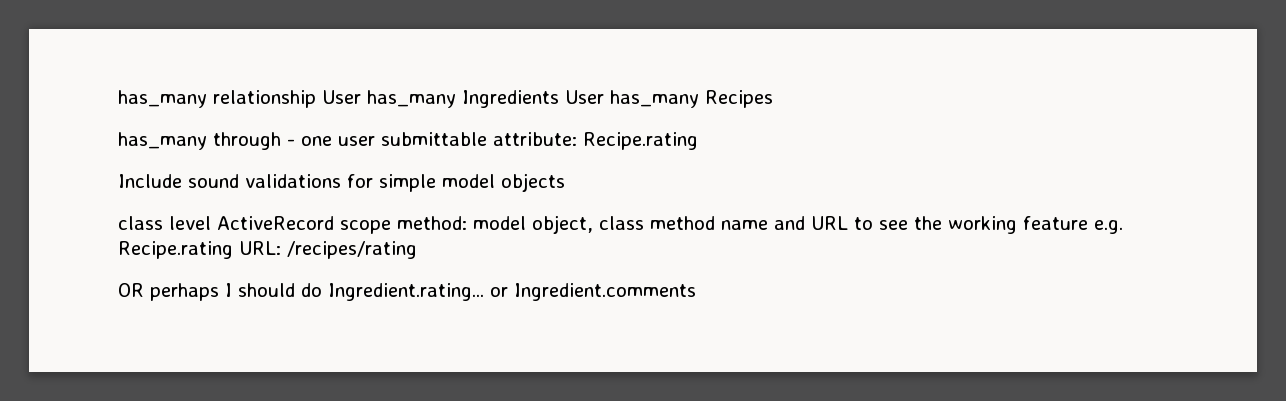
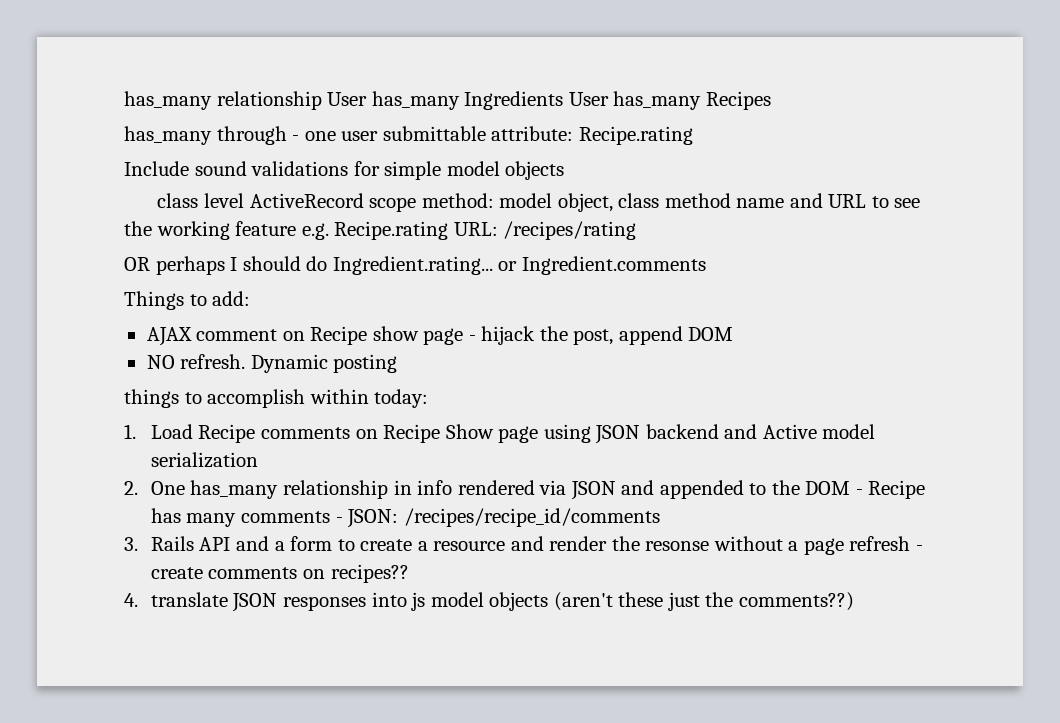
(696, 292) none -> [124,291,251,310] [146,326,734,346] [146,354,398,373] [124,389,429,408] [124,424,876,444] [150,452,258,468] [124,480,926,500] [150,508,660,528] [124,536,923,555] [150,564,409,583] [124,592,854,612] // Things to add: // AJAX comment on Recipe show page - hijack the post, append DOM // NO refresh. Dynamic posting // things to accomplish within today: // 1. Load Recipe comments on Recipe Show page using JSON backend and Active model serialization // 2. One has_many relationship in info rendered via JSON and appended to the DOM - Recipe has many comments - JSON: /recipes/recipe_id/comments // 3. Rails API and a form to create a resource and render the resonse without a page refresh - create comments on recipes?? // 4. translate JSON responses into js model objects (aren't these just the comments??)

